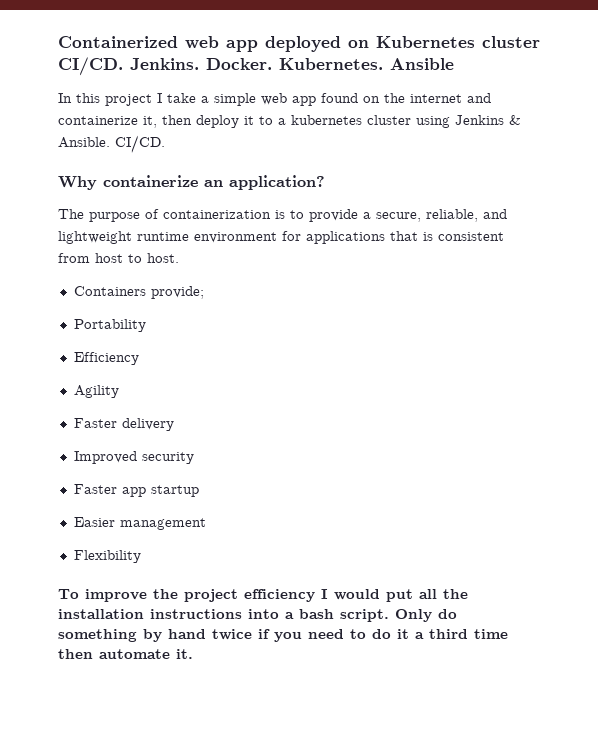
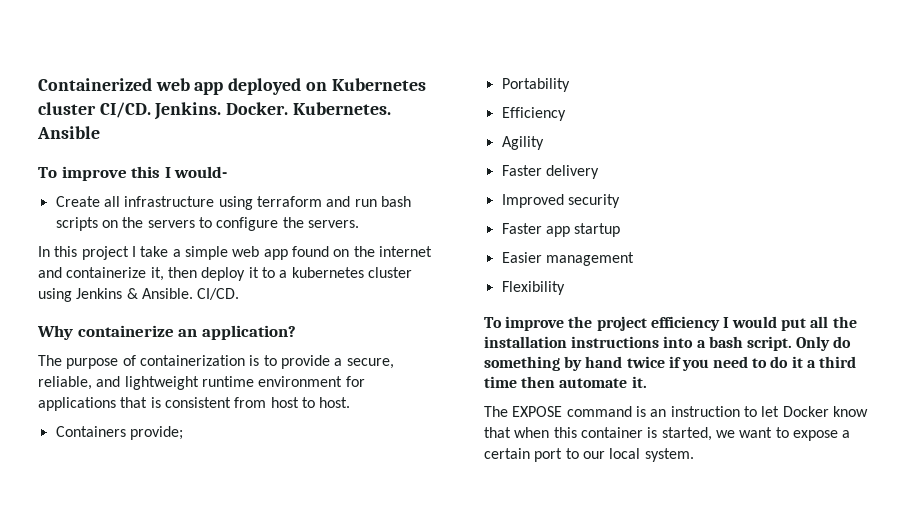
(454, 64) none -> [38,166,228,181] [55,196,411,210] [55,217,359,231] // To improve this I would- // Create all infrastructure using terraform and run bash scripts on the servers to configure the servers.
(193, 654) none -> [484,406,868,417] [484,427,851,441] [484,448,694,462] // The EXPOSE command is an instruction to let Docker know that when this container is started, we want to expose a certain port to our local system.

